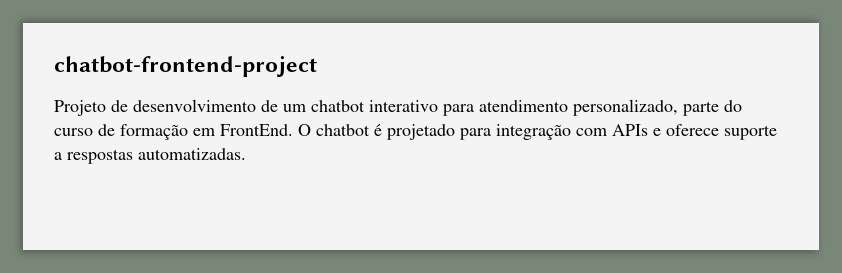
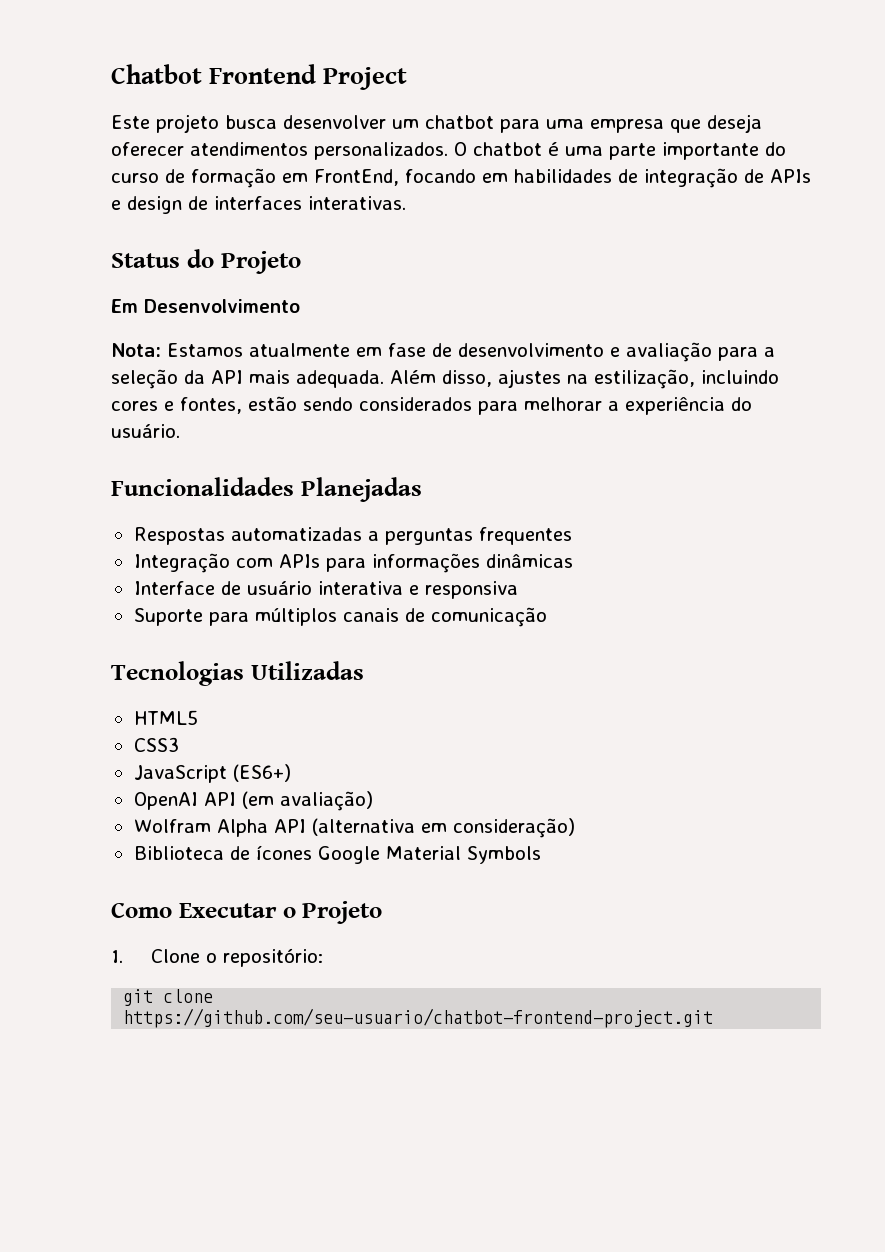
[54,56,317,77] [54,99,719,116] chatbot-frontend-project // Projeto de desenvolvimento de um chatbot interativo para atendimento personalizado, parte -> [111,64,408,90] [111,114,762,133] [111,142,759,160] Chatbot Frontend Project // Este projeto busca desenvolver um chatbot para uma empresa que deseja oferecer atendimentos personalizados. O chatbot é uma parte importante
[220,124,777,140] [54,148,246,164] FrontEnd. O chatbot é projetado para integração com APIs e oferece suporte a respostas automatizadas. -> [314,168,811,188] [111,196,406,214] [111,249,301,274] [111,299,300,313] [111,342,775,362] [111,369,779,389] [111,396,752,415] [111,424,180,438] [111,477,422,502] [133,527,572,545] [133,553,573,573] [133,581,518,599] [133,607,547,627] [111,661,364,686] [133,710,198,725] [133,737,179,752] [133,764,291,783] [133,791,373,811] [133,818,575,838] [133,845,541,864] [111,901,383,924] [111,948,324,967] [123,989,214,1006] [123,1008,714,1028] FrontEnd, focando em habilidades de integração de APIs e design de interfaces interativas. // Status do Projeto // Em Desenvolvimento // Nota: Estamos atualmente em fase de desenvolvimento e avaliação para a seleção da API mais adequada. Além disso, ajustes na estilização, incluindo cores e fontes, estão sendo considerados para melhorar a experiência do usuário. // Funcionalidades Planejadas // Respostas automatizadas a perguntas frequentes // Integração com APIs para informações dinâmicas // Interface de usuário interativa e responsiva // Suporte para múltiplos canais de comunicação // Tecnologias Utilizadas // HTML5 // CSS3 // JavaScript (ES6+) // OpenAI API (em avaliação) // Wolfram Alpha API (alternativa em consideração) // Biblioteca de ícones Google Material Symbols // Como Executar o Projeto // 1. Clone o repositório: // git clone https://github.com/seu-usuario/chatbot-frontend-project.git

